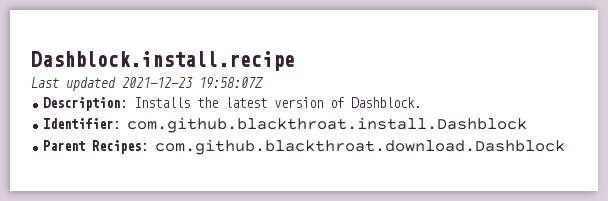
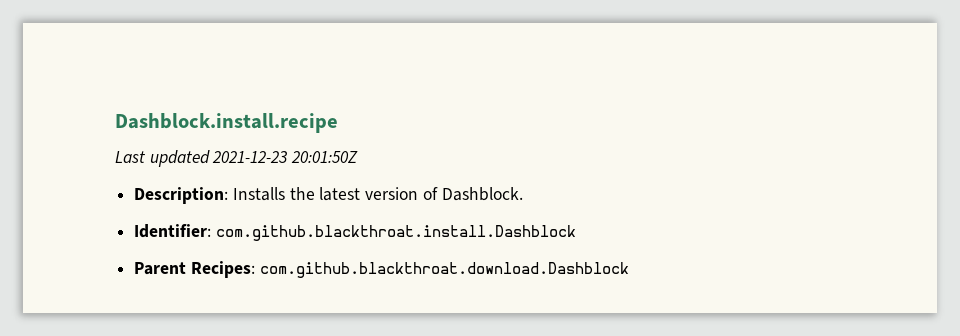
[199,77,264,89] 19:58:07Z -> [291,151,359,163] 20:01:50Z

